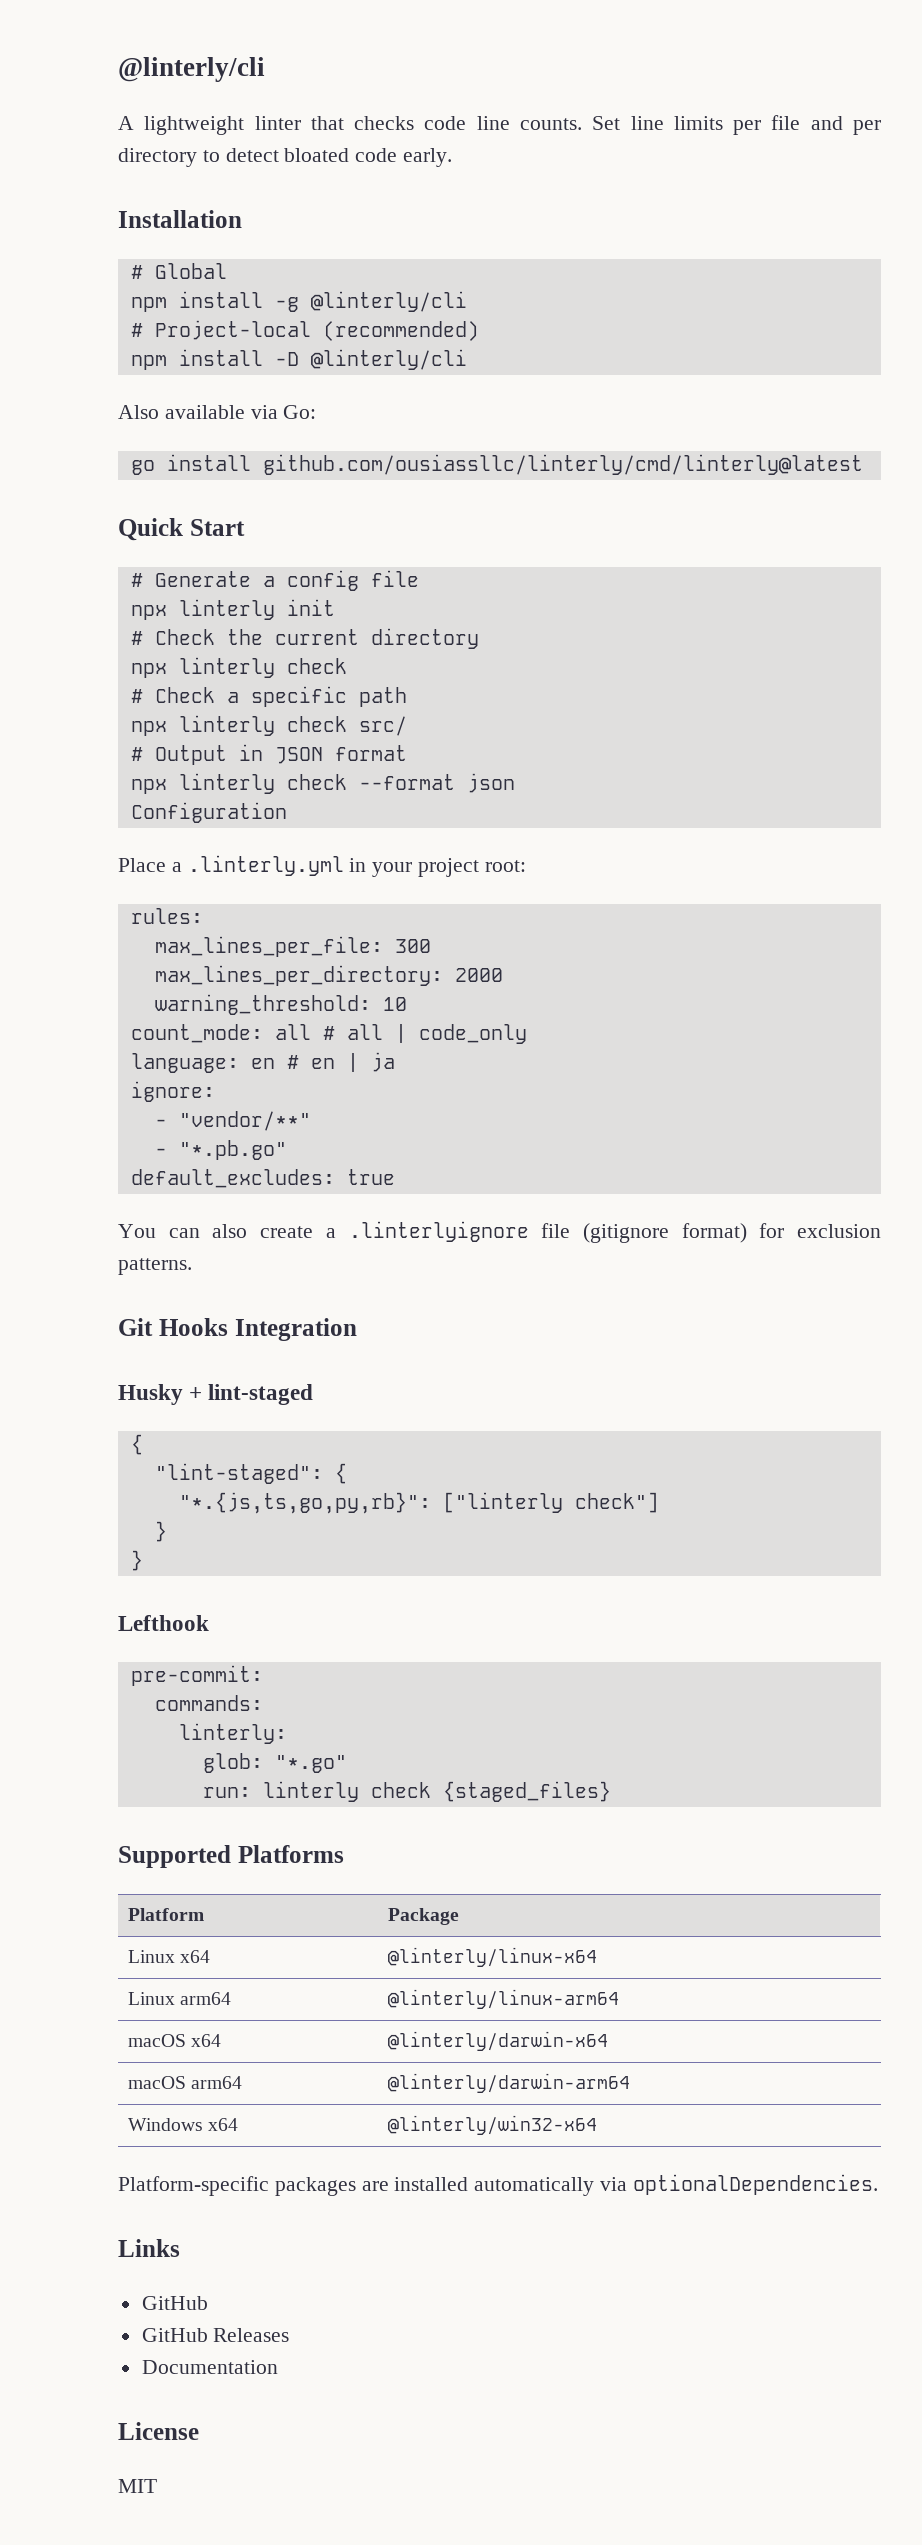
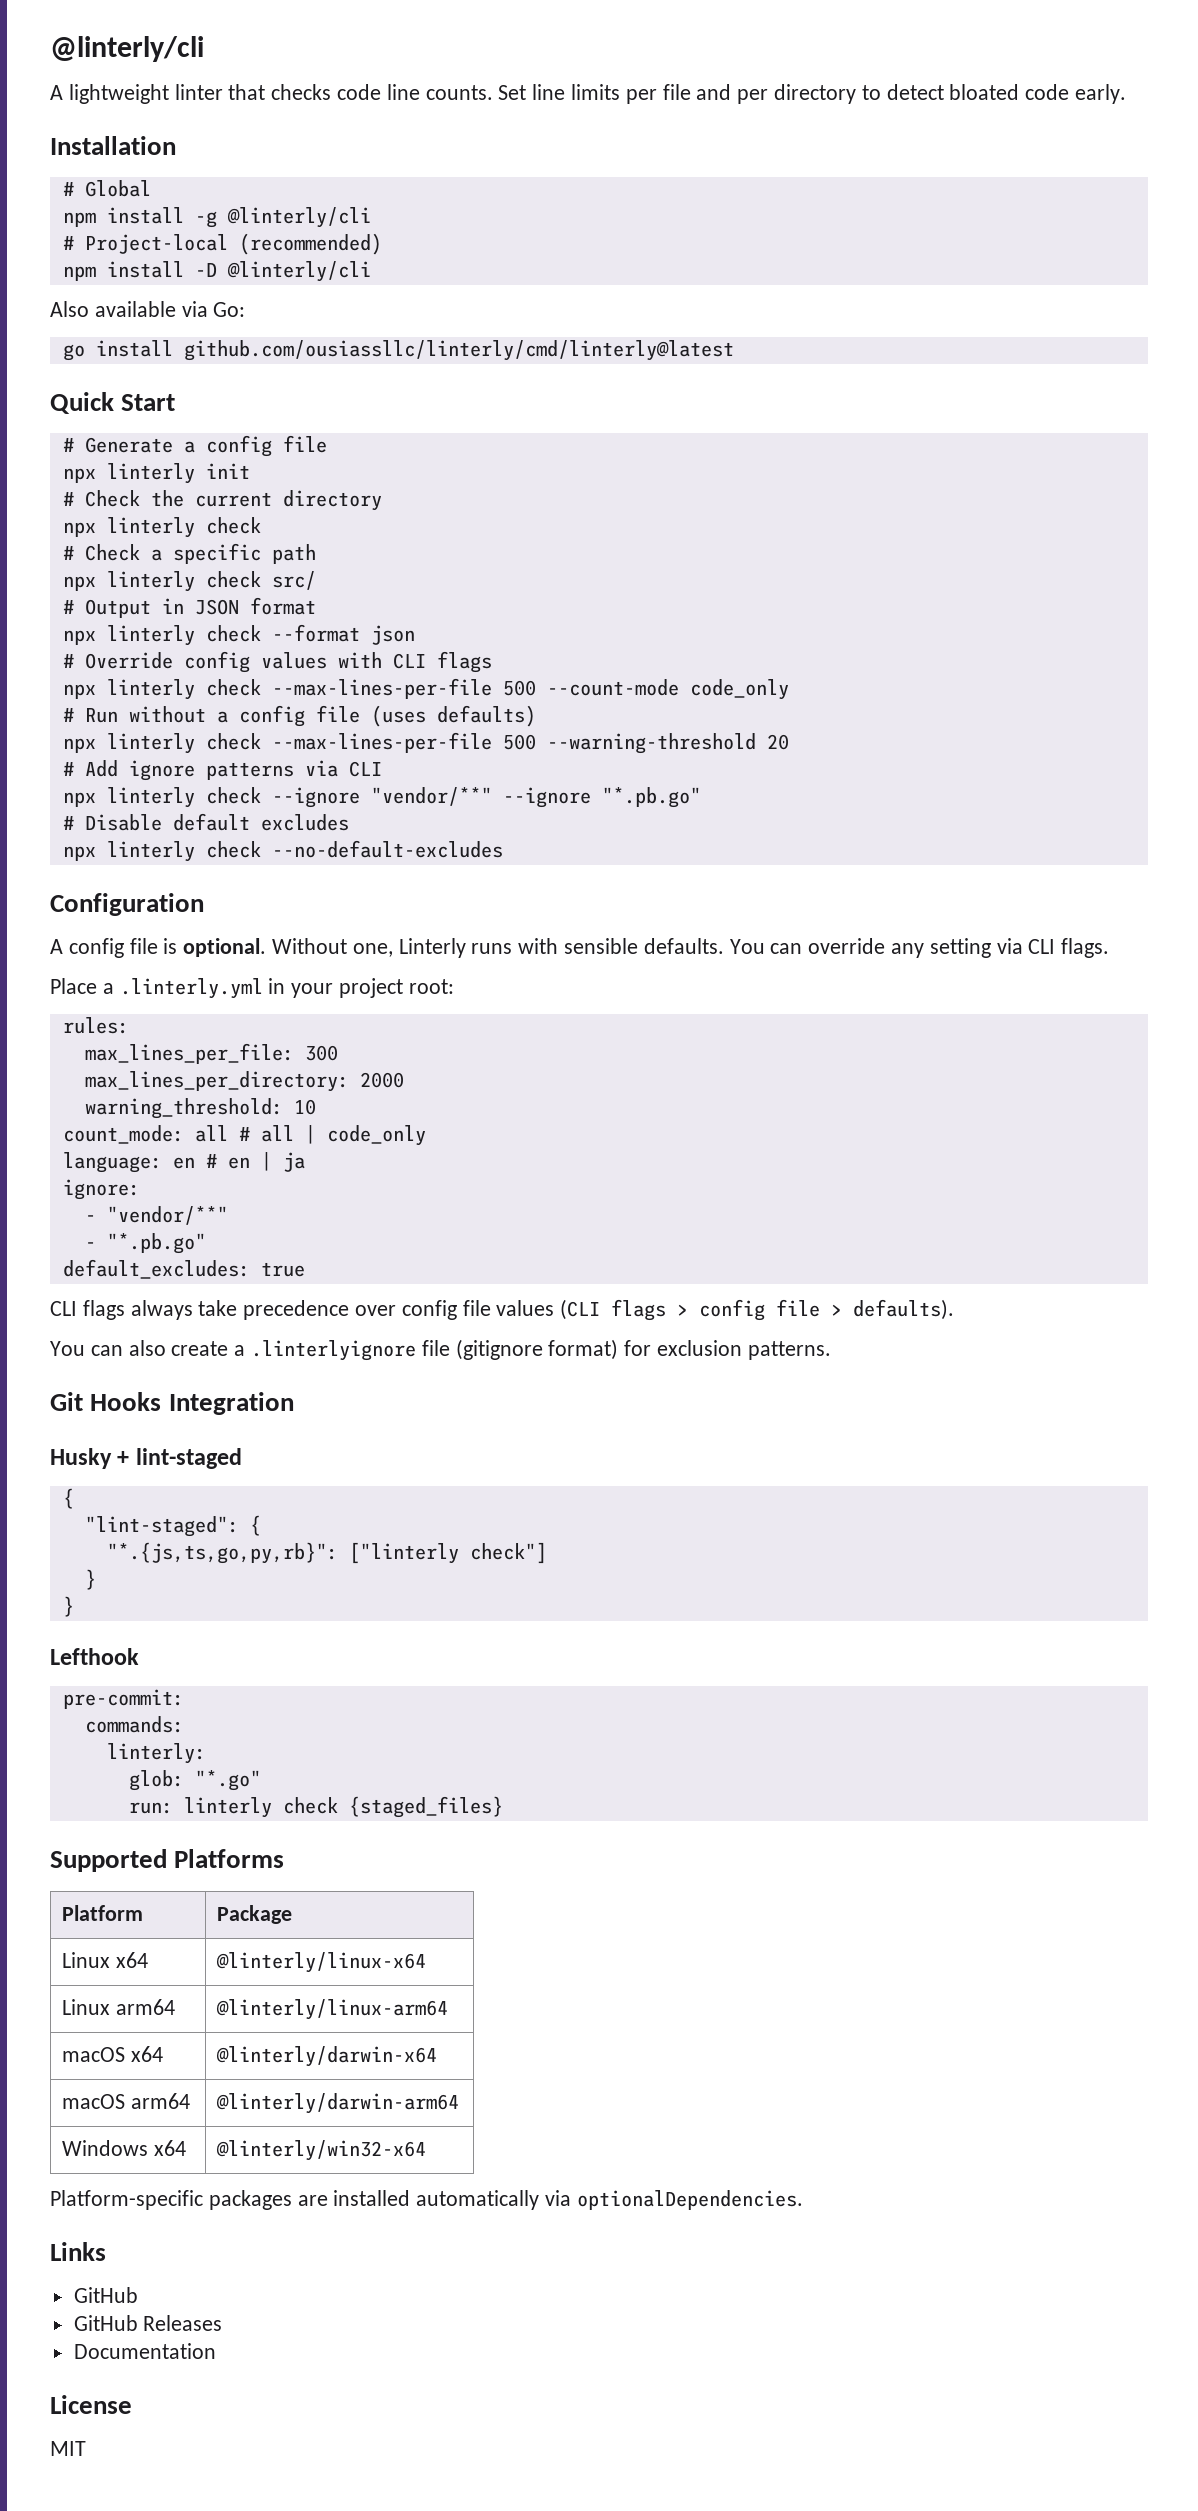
[130,802,287,823] Configuration -> [62,651,492,673] [62,678,789,700] [62,705,536,727] [62,732,789,754] [62,760,382,781] [62,787,701,808] [62,813,349,831] [62,840,503,862] [50,893,204,916] [50,938,1110,958] # Override config values with CLI flags // npx linterly check --max-lines-per-file 500 --count-mode code_only // # Run without a config file (uses defaults) // npx linterly check --max-lines-per-file 500 --warning-threshold 20 // # Add ignore patterns via CLI // npx linterly check --ignore "vendor/**" --ignore "*.pb.go" // # Disable default excludes // npx linterly check --no-default-excludes // Configuration // A config file is optional. Without one, Linterly runs with sensible defaults. You can override any setting via CLI flags.
(395, 1177) none -> [50,1299,955,1321] // CLI flags always take precedence over config file values (CLI flags > config file > defaults).

